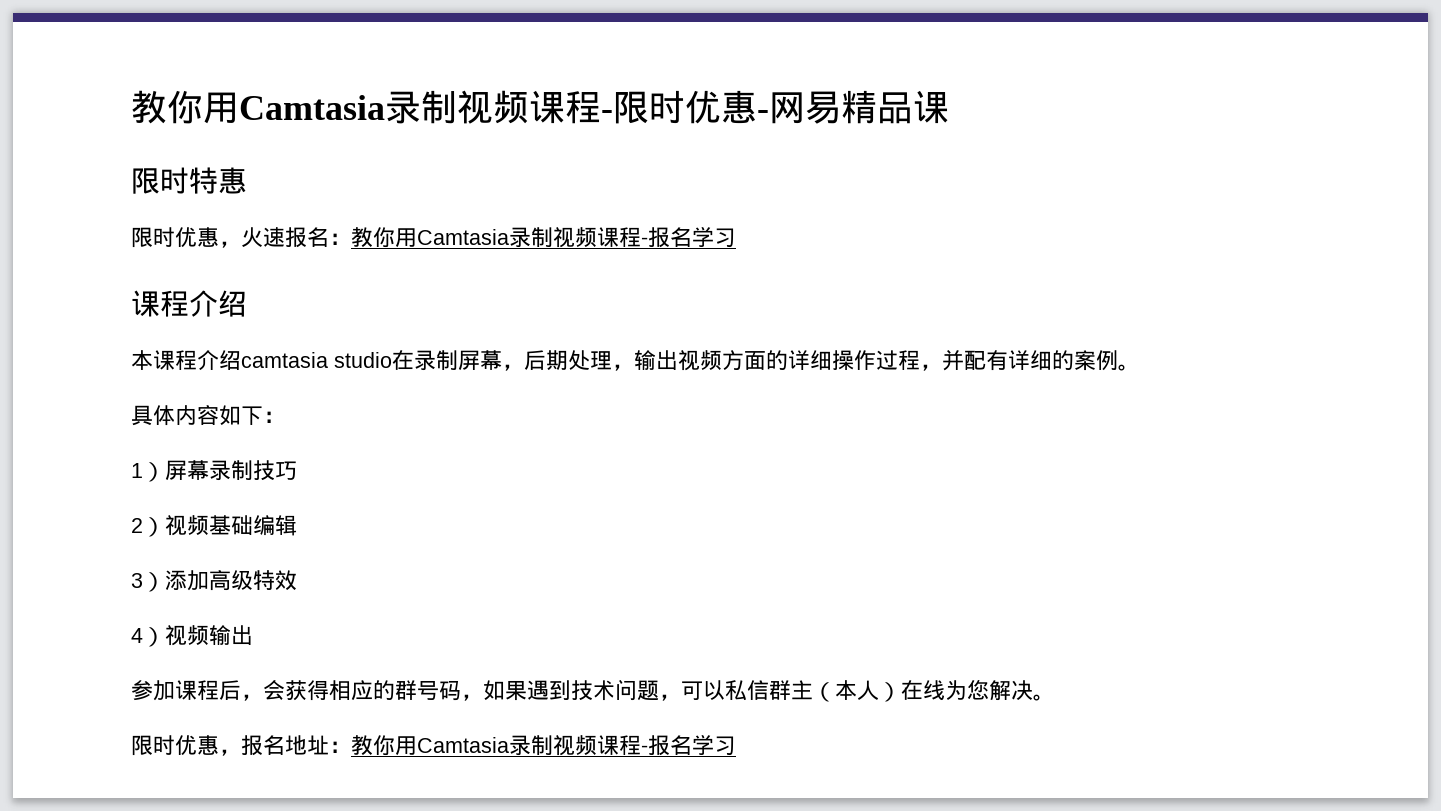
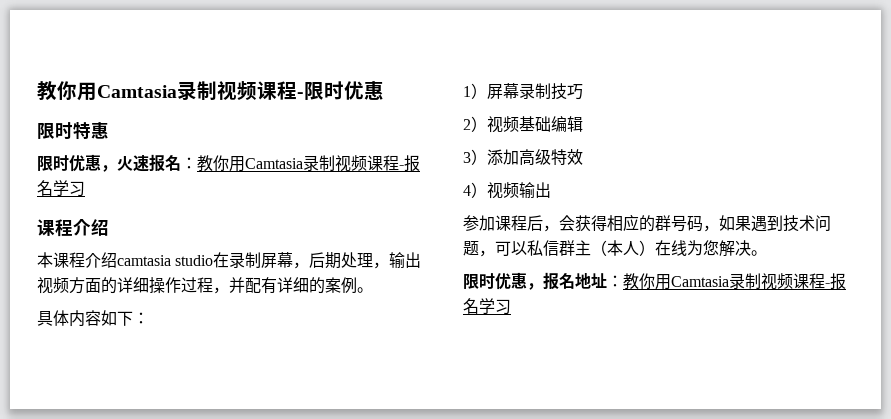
[757,90,949,124] -网易精品课 -> (384, 90) none

